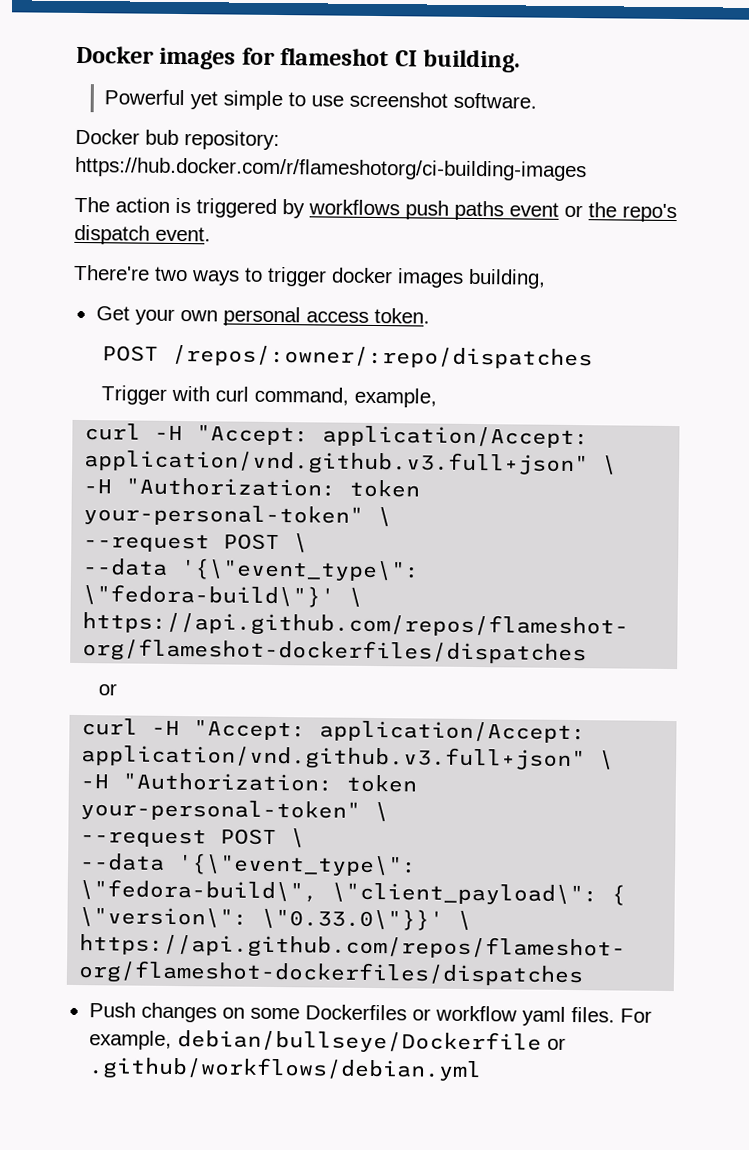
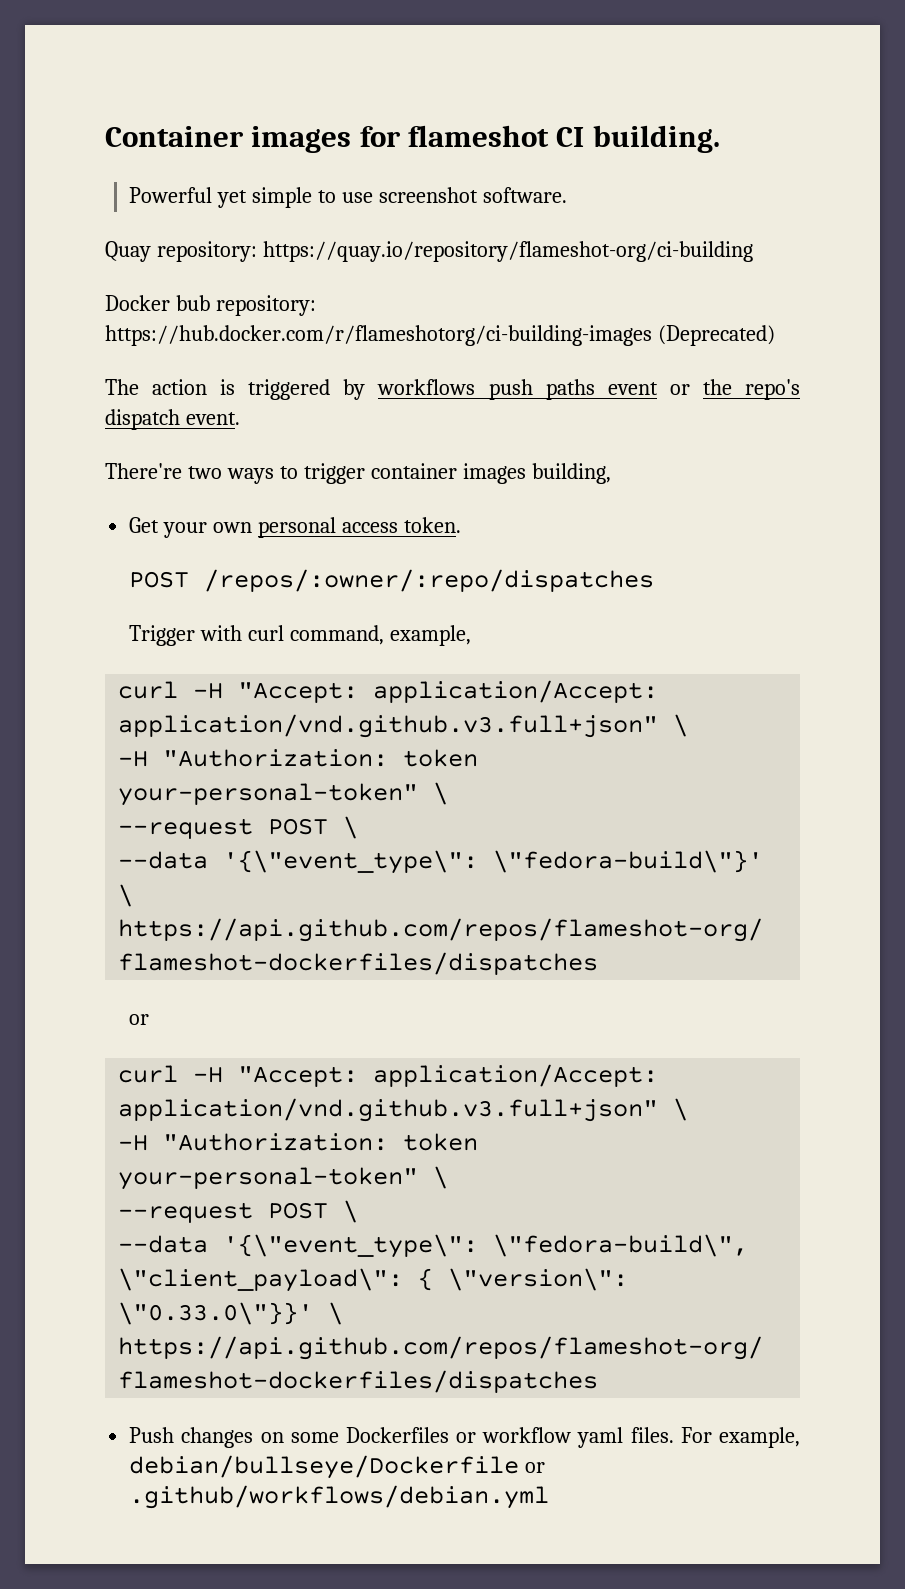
[76,45,154,64] Docker -> [105,126,244,147] Container
(538, 100) none -> [105,241,753,262] // Quay repository: https://quay.io/repository/flameshot-org/ci-building
(587, 169) none -> [657,325,775,346] (Deprecated)
[331,267,393,284] docker -> [370,463,457,479] container

